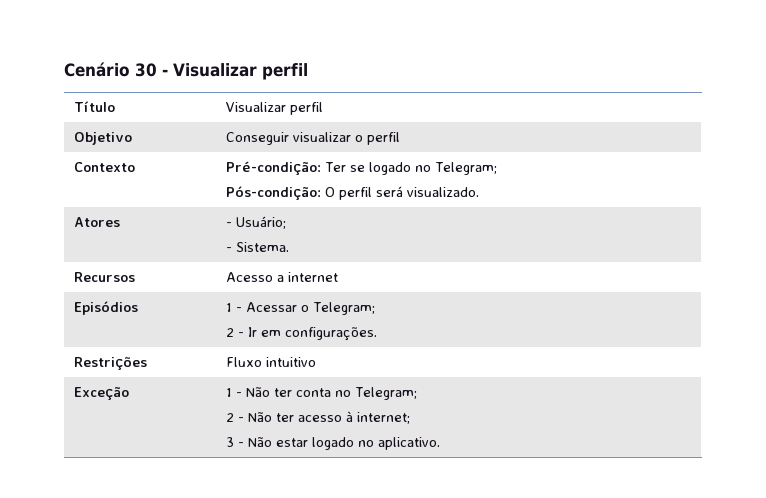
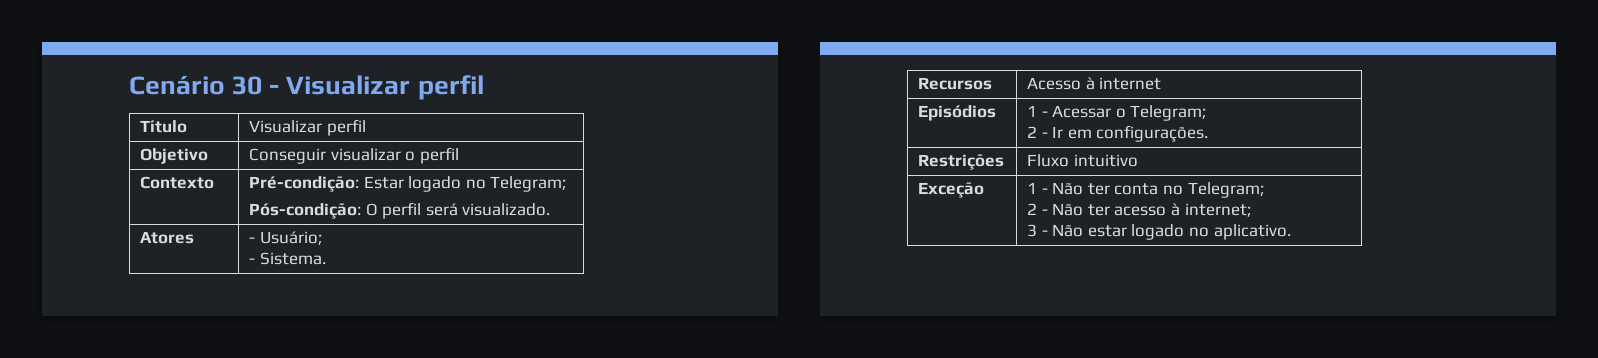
[324,162,365,172] Ter se -> [363,176,404,189] Estar
[276,275,284,282] a -> [1085,77,1095,90] à

